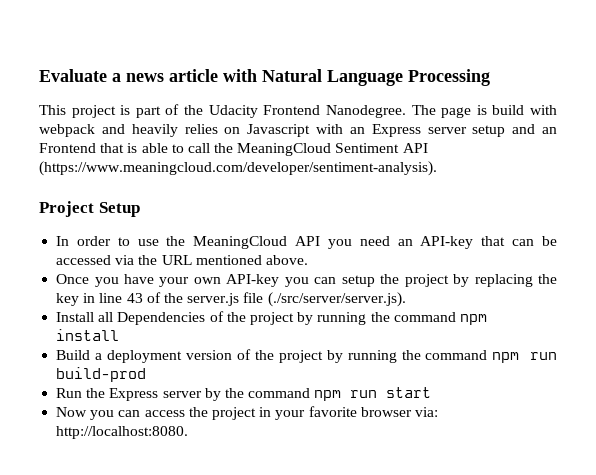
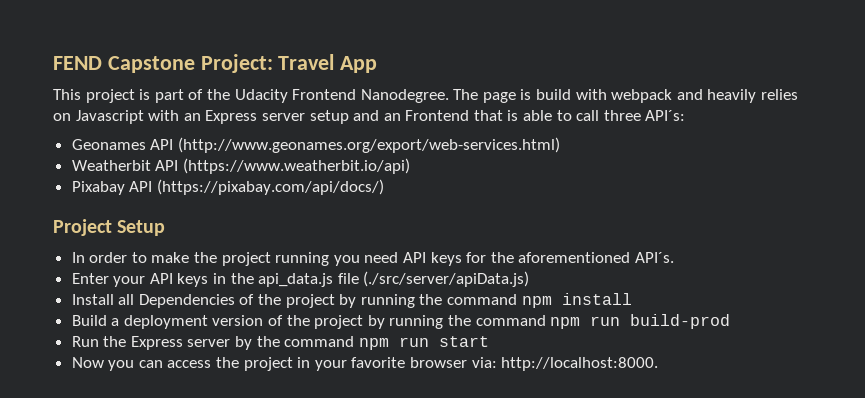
[39,69,490,86] Evaluate a news article with Natural Language Processing -> [53,54,378,73] FEND Capstone Project: Travel App
[214,143,428,156] [39,161,437,176] the MeaningCloud Sentiment API (https://www.meaningcloud.com/developer/sentiment-analysis). -> [603,110,686,121] [71,137,560,153] [71,158,410,174] [71,179,384,195] three API´s: // Geonames API (http://www.geonames.org/export/web-services.html) // Weatherbit API (https://www.weatherbit.io/api) // Pixabay API (https://pixabay.com/api/docs/)
[137,236,558,249] [56,255,308,265] [56,274,557,287] [56,292,406,307] use the MeaningCloud API you need an API-key that can be accessed via the URL mentioned above. // Once you have your own API-key you can setup the project by replacing the key in line 43 of the server.js file (./src/server/server.js). -> [151,252,674,266] [71,271,530,287] make the project running you need API keys for the aforementioned API´s. // Enter your API keys in the api_data.js file (./src/server/apiData.js)
[56,426,189,439] http://localhost:8080. -> [501,357,659,371] http://localhost:8000.

